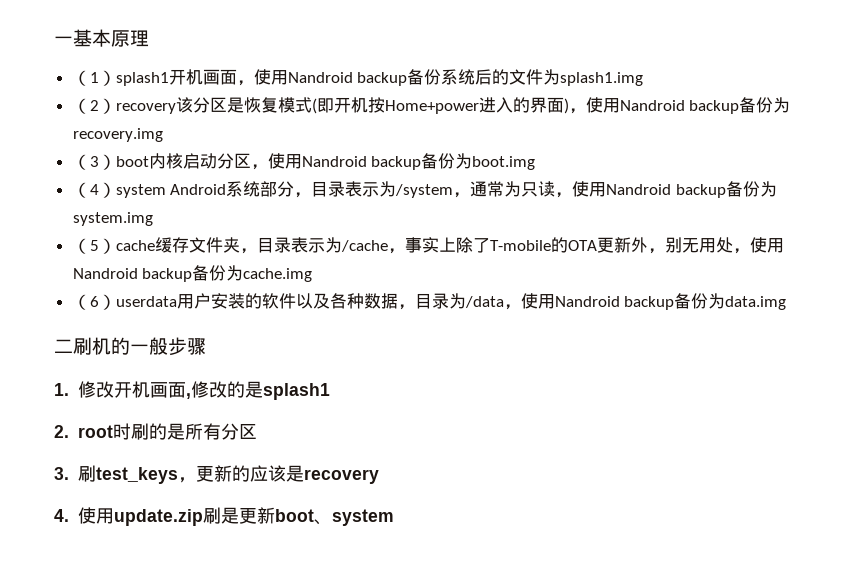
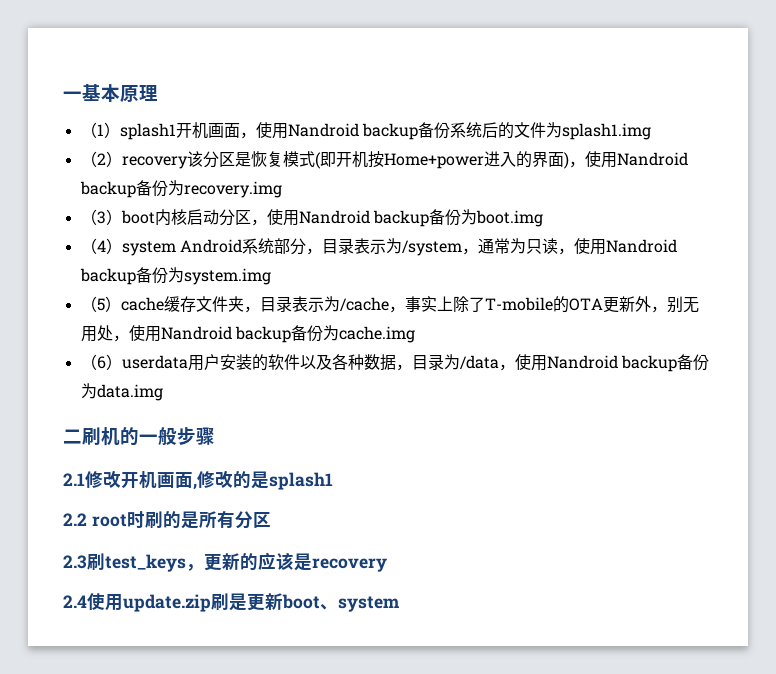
[54,383,69,396] 1. -> [63,473,85,486] 2.1
[54,425,69,438] 2. -> [63,513,87,526] 2.2
[54,467,69,480] 3. -> [63,555,87,569] 2.3
[54,509,69,522] 4. -> [63,595,87,608] 2.4

